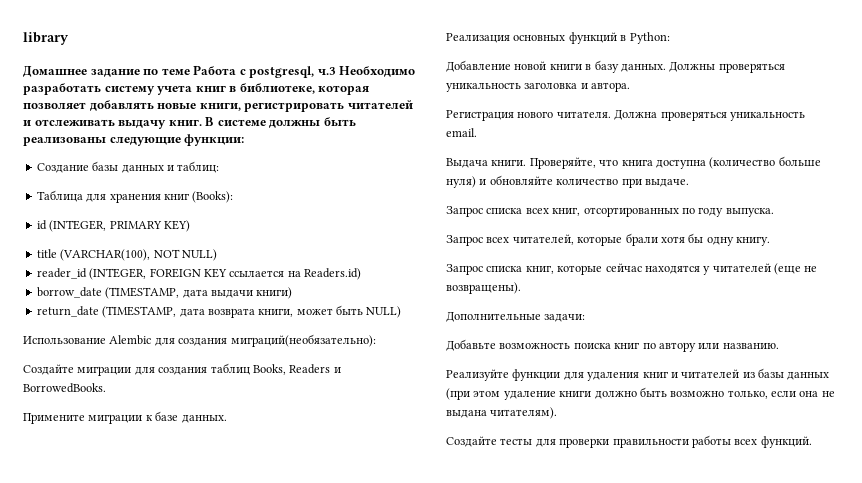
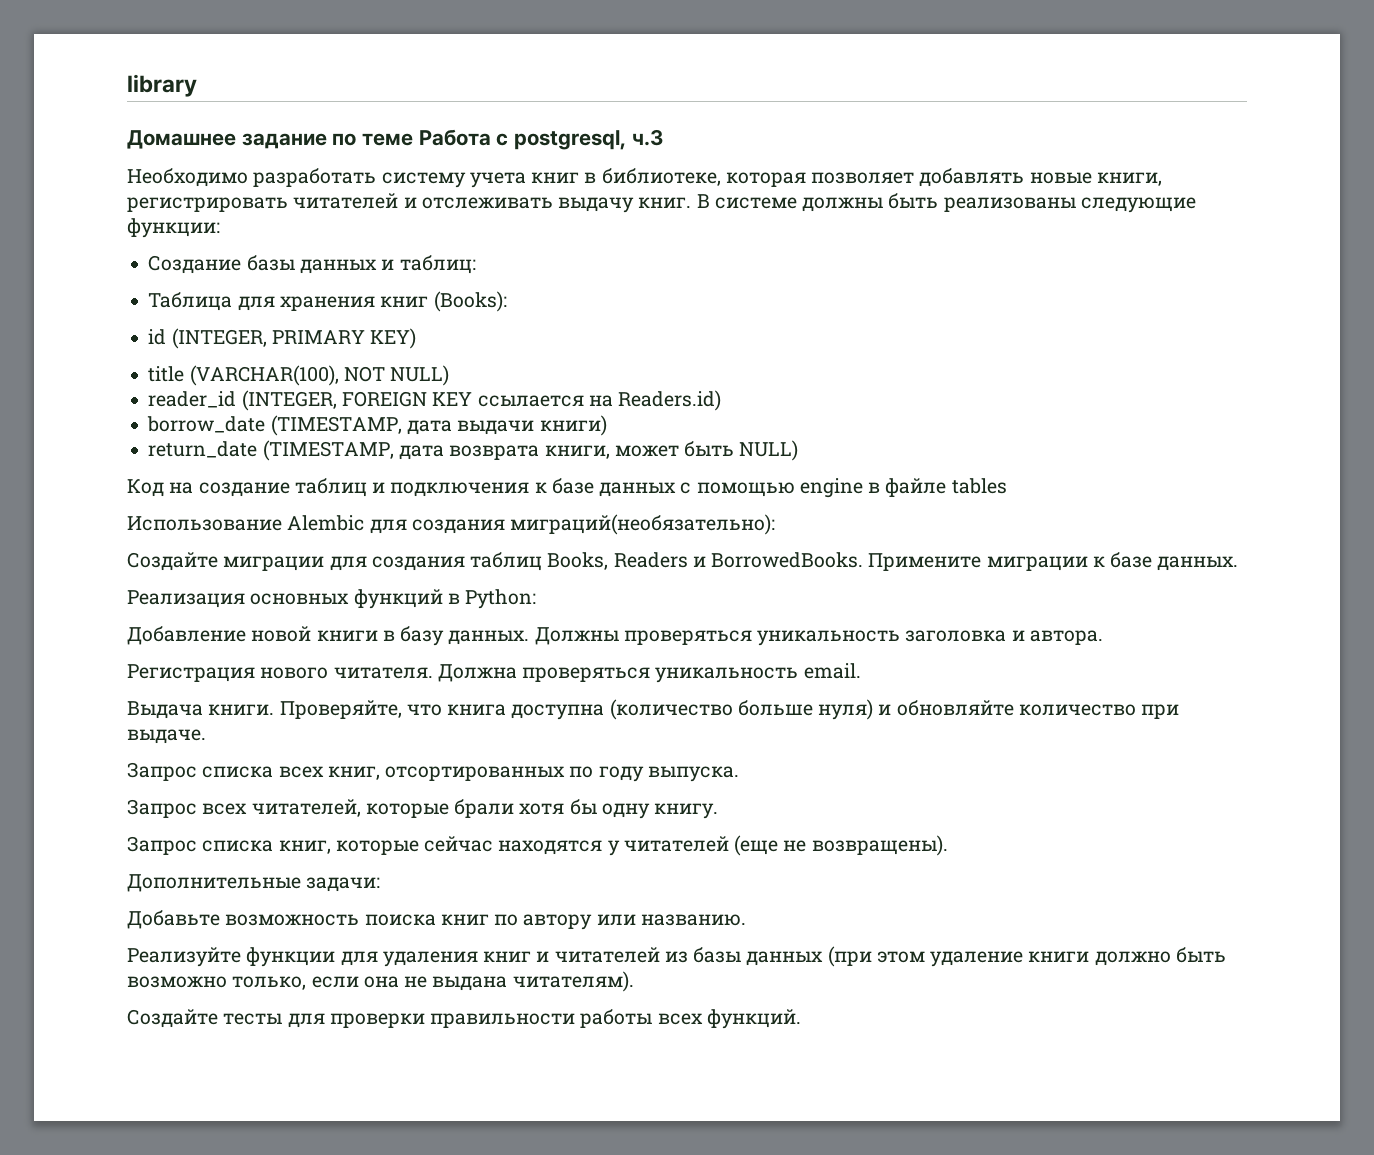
(336, 71) none -> (663, 137) //
(402, 312) none -> [127,478,1007,498] // Код на создание таблиц и подключения к базе данных с помощью engine в файле tables
(106, 388) // -> (864, 560) none

